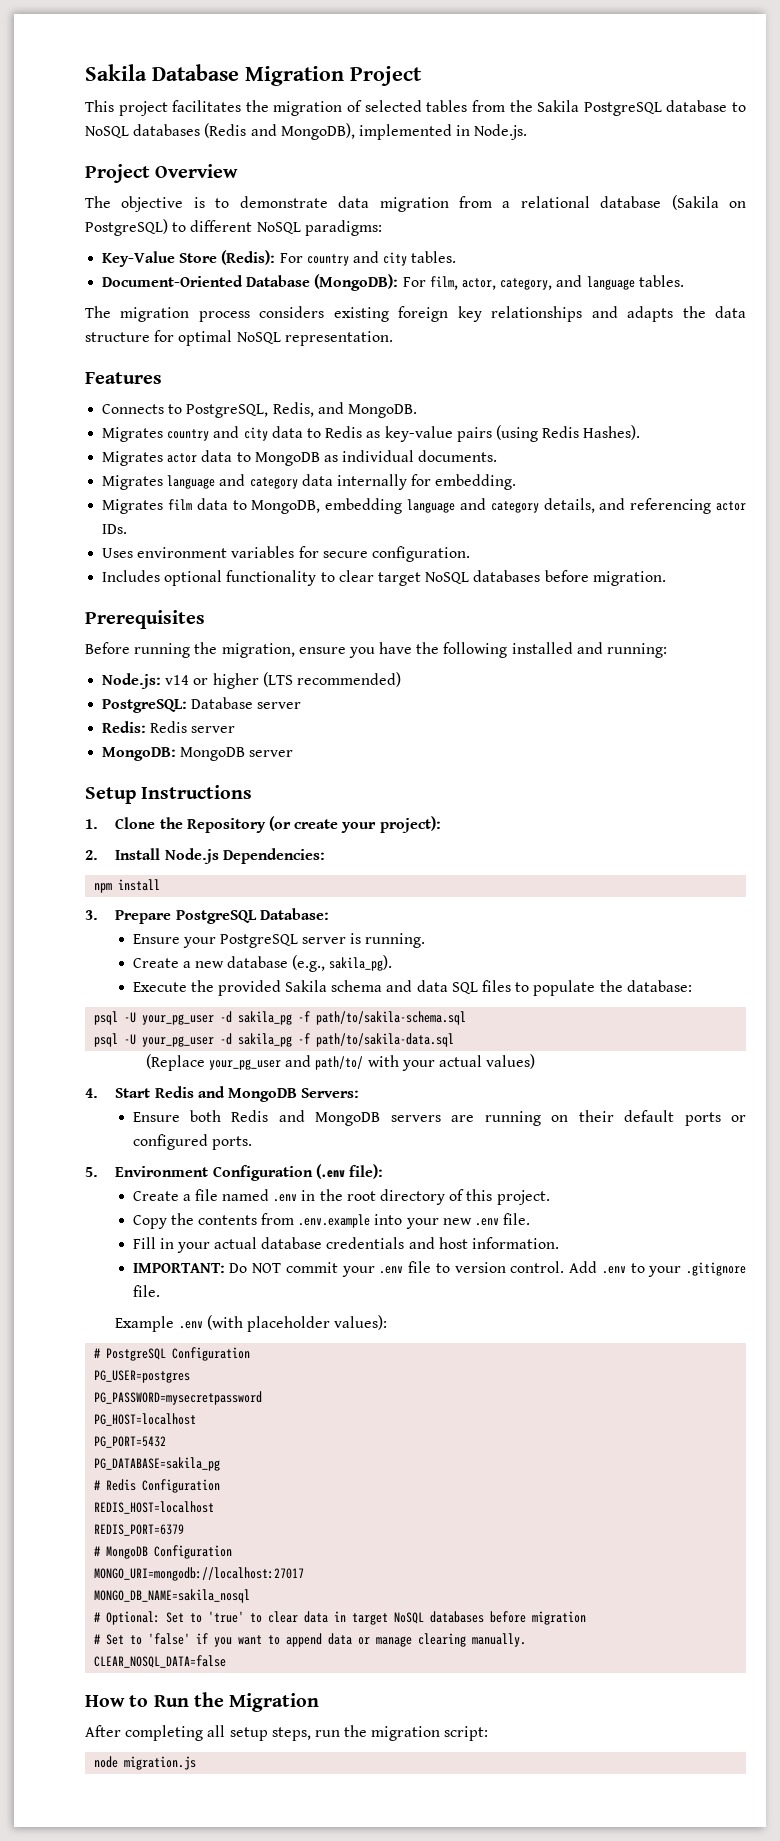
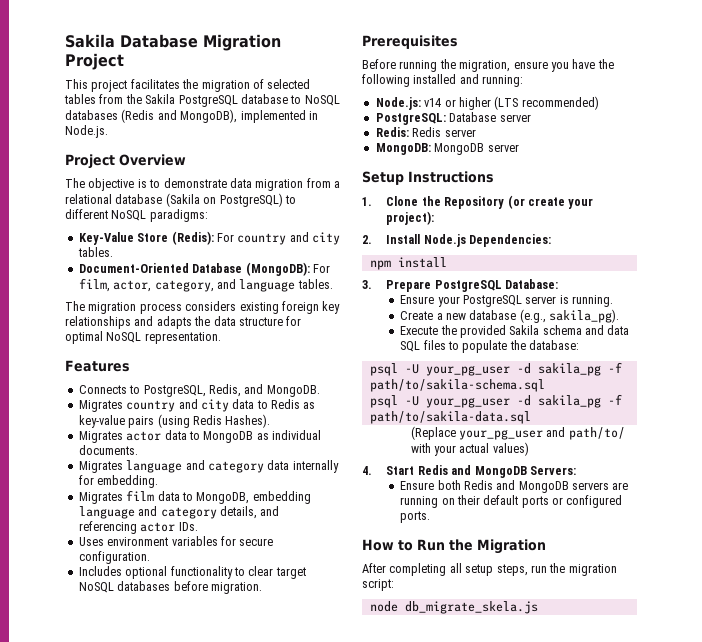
[85,1164,384,1181] [132,1189,550,1205] [132,1213,531,1229] [132,1237,559,1253] [132,1261,746,1277] [132,1285,160,1297] [115,1315,388,1332] [94,1347,251,1361] [94,1370,191,1383] [94,1391,263,1405] [94,1413,197,1426] [94,1436,167,1448] [94,1457,221,1471] [94,1479,221,1493] [94,1501,215,1514] [94,1524,185,1536] [94,1545,233,1559] [94,1567,305,1581] [94,1589,251,1603] [94,1611,587,1625] [94,1633,527,1647] [94,1655,227,1668] // 5. Environment Configuration (.env file): // Create a file named .env in the root directory of this project. // Copy the contents from .env.example into your new .env file. // Fill in your actual database credentials and host information. // IMPORTANT: Do NOT commit your .env file to version control. Add .env to your .gitignore file. // Example .env (with placeholder values): // # PostgreSQL Configuration // PG_USER=postgres // PG_PASSWORD=mysecretpassword // PG_HOST=localhost // PG_PORT=5432 // PG_DATABASE=sakila_pg // # Redis Configuration // REDIS_HOST=localhost // REDIS_PORT=6379 // # MongoDB Configuration // MONGO_URI=mongodb://localhost:27017 // MONGO_DB_NAME=sakila_nosql // # Optional: Set to 'true' to clear data in target NoSQL databases before migration // # Set to 'false' if you want to append data or manage clearing manually. // CLEAR_NOSQL_DATA=false -> (431, 517) none
[124,1756,197,1770] migration.js -> [404,601,538,614] db_migrate_skela.js

